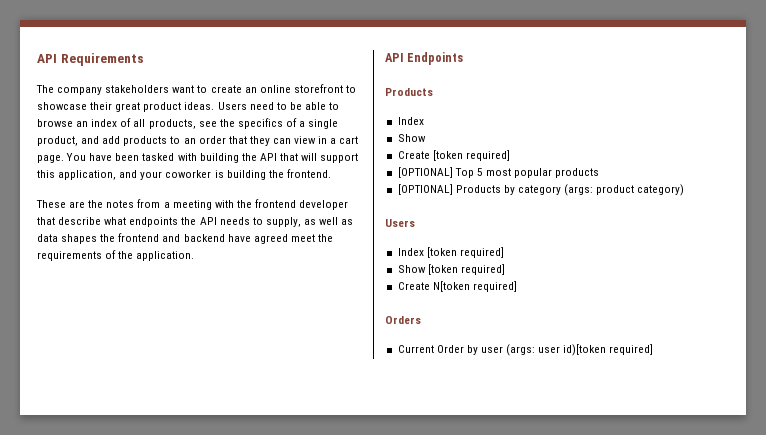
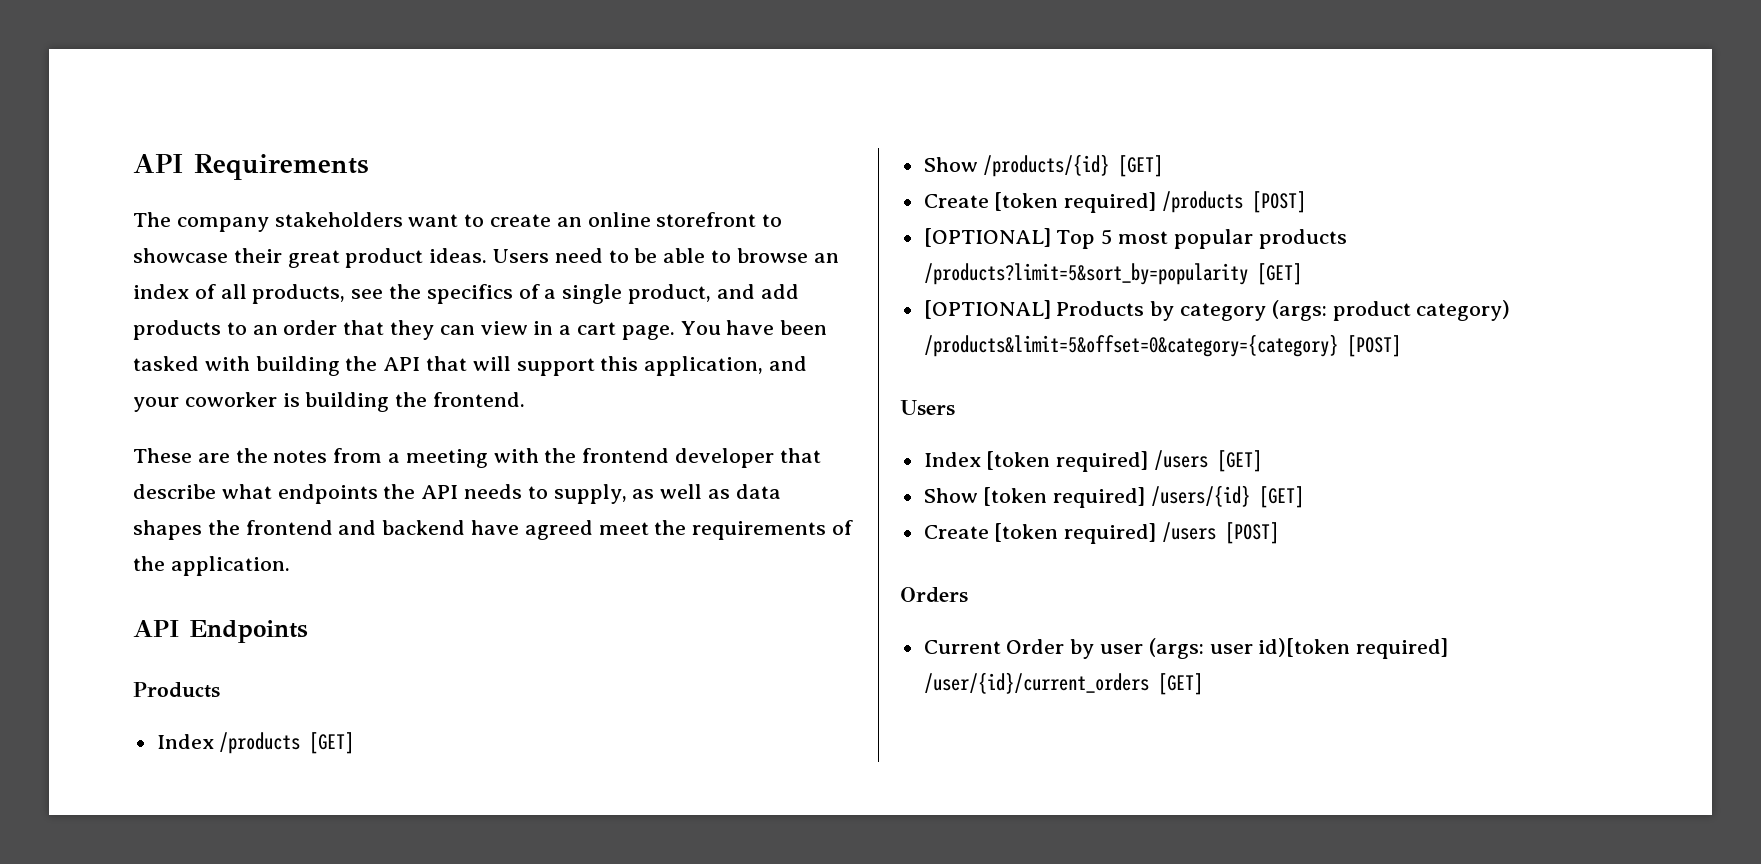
[397,134,426,142] [397,150,510,161] // Show // Create [token required] -> [219,732,355,754] [923,154,1164,177] [923,191,1307,213] /products [GET] // Show /products/{id} [GET] // Create [token required] /products [POST]
(600, 173) none -> [923,263,1302,285] /products?limit=5&sort_by=popularity [GET]
(685, 190) none -> [923,334,1401,357] /products&limit=5&offset=0&category={category} [POST]
(504, 252) none -> [1154,450,1263,472] /users [GET]
[397,281,517,292] // Create N[token required] -> [1151,485,1305,508] [923,522,1280,544] /users/{id} [GET] // Create [token required] /users [POST]
(654, 349) none -> [923,672,1203,695] /user/{id}/current_orders [GET]

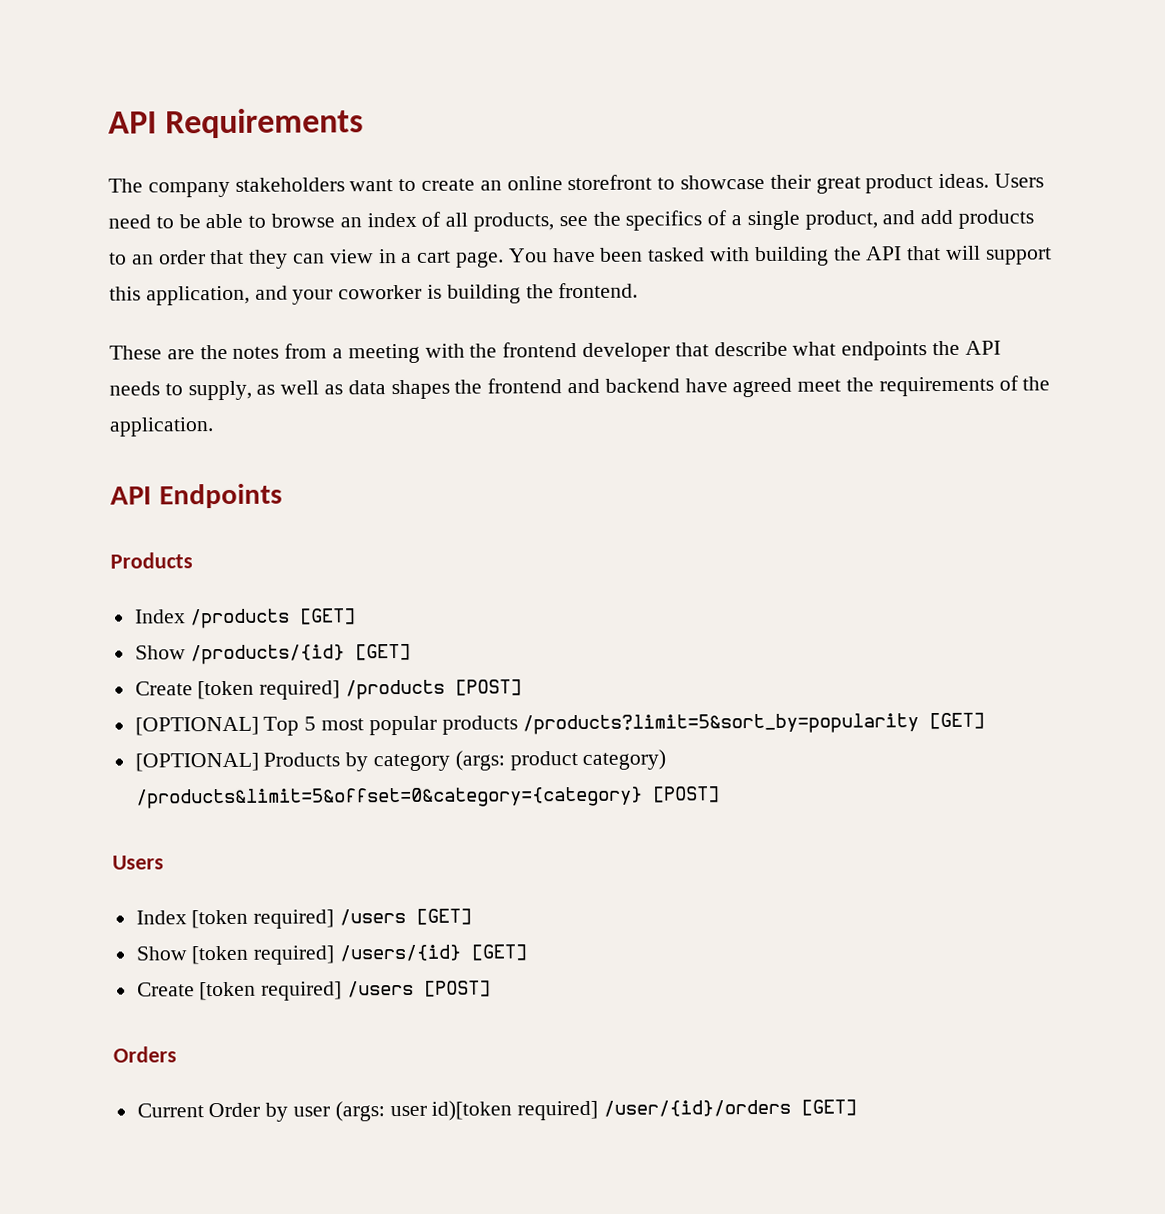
[923,672,1149,694] /user/{id}/current_orders -> [603,1099,792,1117] /user/{id}/orders

